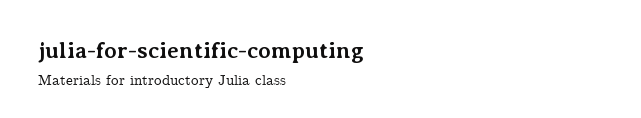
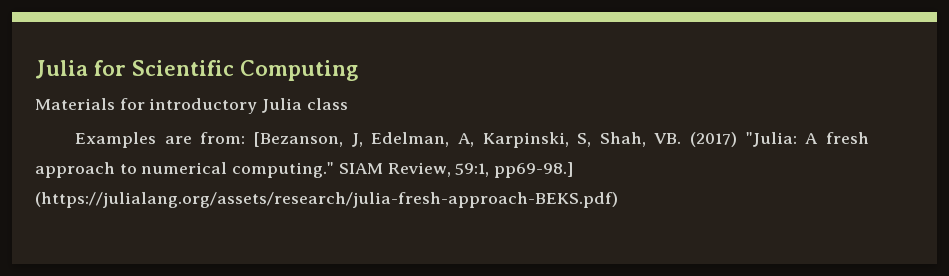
[38,42,364,63] julia-for-scientific-computing -> [35,60,358,81] Julia for Scientific Computing
(286, 80) none -> [75,132,870,148] [35,162,574,178] [35,192,618,208] // Examples are from: [Bezanson, J, Edelman, A, Karpinski, S, Shah, VB. (2017) "Julia: A fresh approach to numerical computing." SIAM Review, 59:1, pp69-98.] (https://julialang.org/assets/research/julia-fresh-approach-BEKS.pdf)

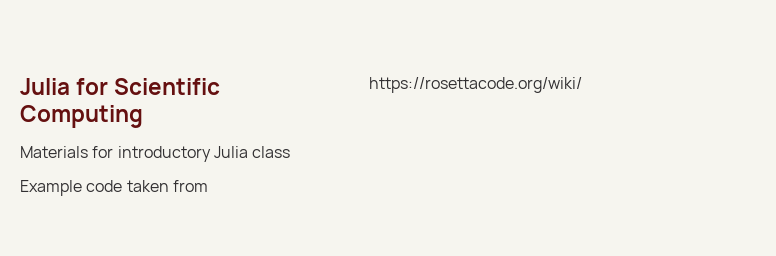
[75,132,870,148] [35,162,574,178] [35,192,618,208] Examples are from: [Bezanson, J, Edelman, A, Karpinski, S, Shah, VB. (2017) "Julia: A fresh approach to numerical computing." SIAM Review, 59:1, pp69-98.] (https://julialang.org/assets/research/julia-fresh-approach-BEKS.pdf) -> [20,180,208,196] [369,77,582,93] Example code taken from https://rosettacode.org/wiki/

